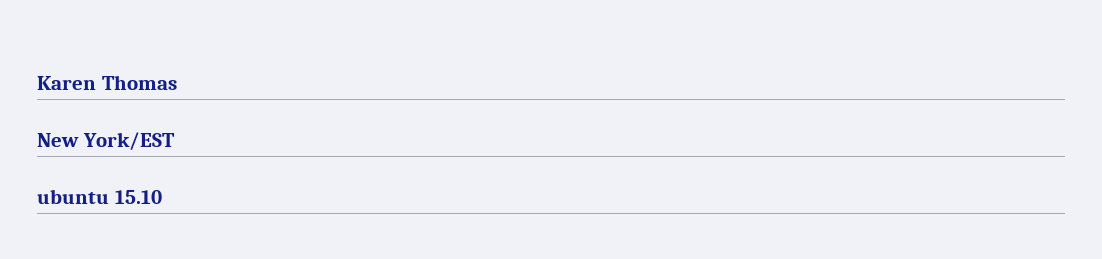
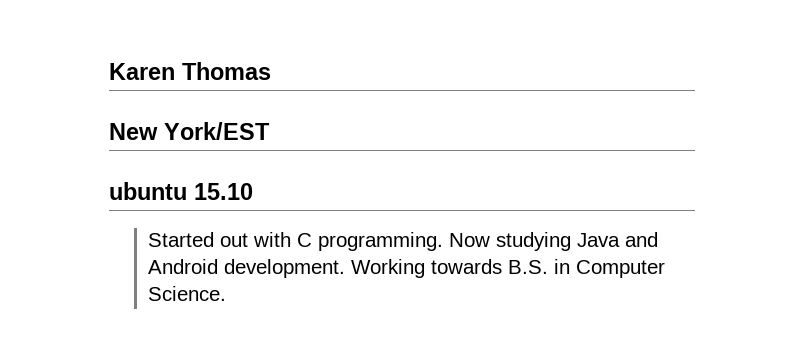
(162, 197) none -> [148,232,659,251] [148,259,666,278] [148,286,227,301] // Started out with C programming. Now studying Java and Android development. Working towards B.S. in Computer Science.

